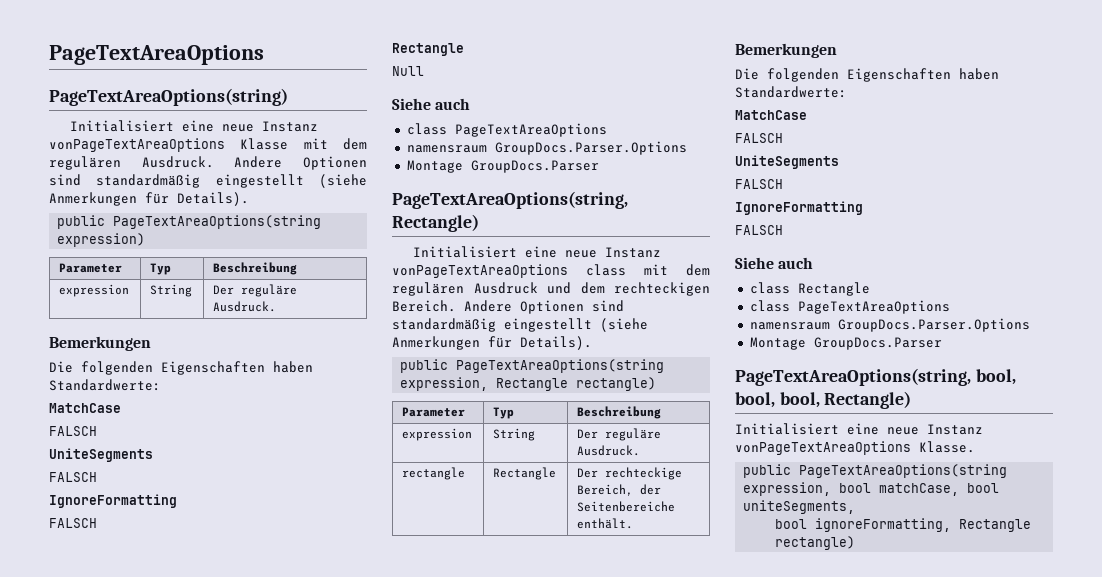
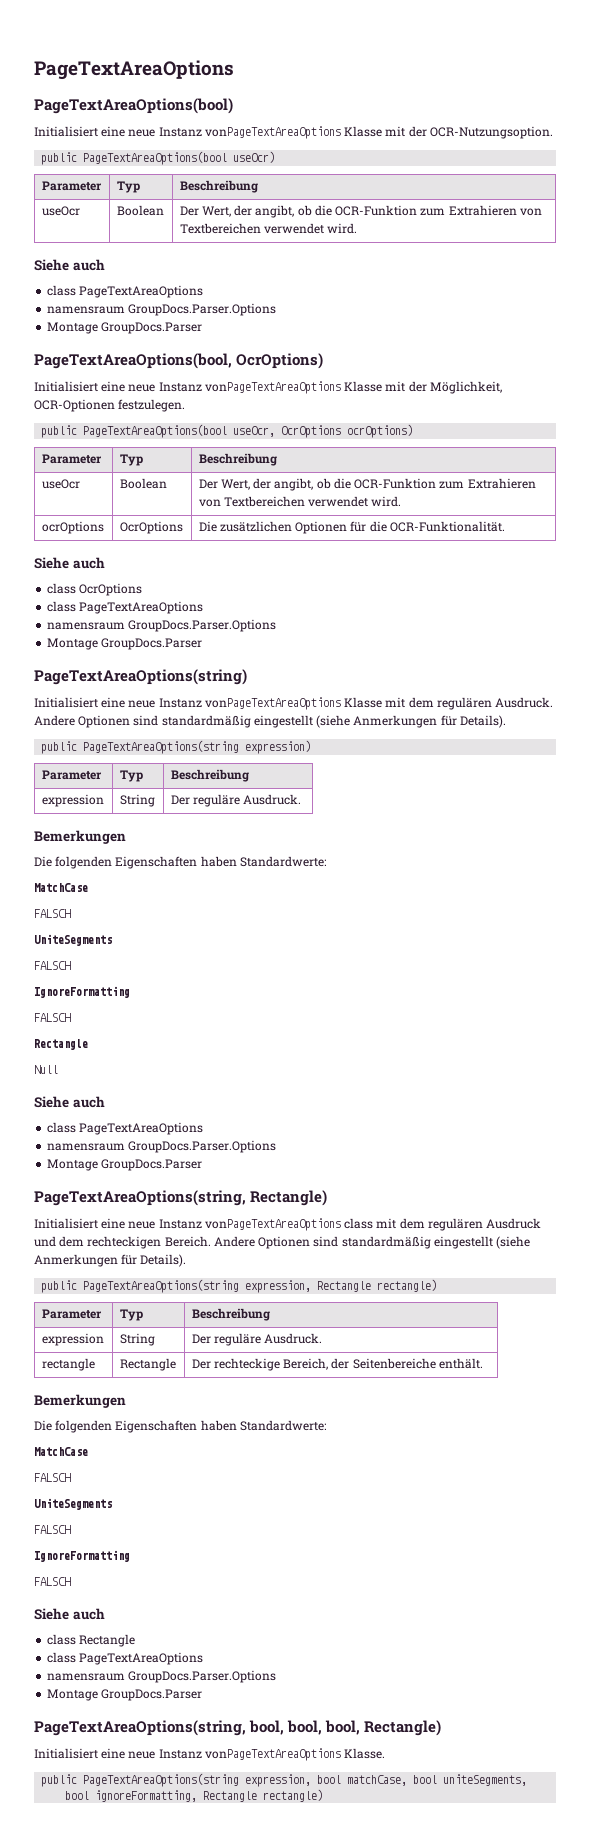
[49,45,264,65] PageTextAreaOptions -> [34,60,234,80] [34,98,233,114] [34,126,553,139] [41,151,276,165] [41,181,102,191] [116,181,140,193] [179,180,258,193] [41,206,80,216] [116,205,164,216] [179,205,542,218] [179,223,358,234] [34,259,105,271] [47,285,204,298] [47,303,277,316] [47,322,203,334] [34,353,324,369] [34,381,502,394] [34,399,186,412] [41,424,414,438] [41,454,102,464] [119,454,143,466] [198,453,277,466] [41,479,80,489] [119,478,167,489] [198,478,536,491] [198,496,402,507] [41,521,104,534] [119,521,183,534] [198,521,505,534] [34,557,105,569] [47,583,143,596] [47,601,204,614] [47,619,277,632] [47,638,203,650] PageTextAreaOptions // PageTextAreaOptions(bool) // Initialisiert eine neue Instanz vonPageTextAreaOptions Klasse mit der OCR-Nutzungsoption. // public PageTextAreaOptions(bool useOcr) // Parameter | Typ | Beschreibung // useOcr | Boolean | Der Wert, der angibt, ob die OCR-Funktion zum Extrahieren von Textbereichen verwendet wird. // Siehe auch // class PageTextAreaOptions // namensraum GroupDocs.Parser.Options // Montage GroupDocs.Parser // PageTextAreaOptions(bool, OcrOptions) // Initialisiert eine neue Instanz vonPageTextAreaOptions Klasse mit der Möglichkeit, OCR-Optionen festzulegen. // public PageTextAreaOptions(bool useOcr, OcrOptions ocrOptions) // Parameter | Typ | Beschreibung // useOcr | Boolean | Der Wert, der angibt, ob die OCR-Funktion zum Extrahieren von Textbereichen verwendet wird. // ocrOptions | OcrOptions | Die zusätzlichen Optionen für die OCR-Funktionalität. // Siehe auch // class OcrOptions // class PageTextAreaOptions // namensraum GroupDocs.Parser.Options // Montage GroupDocs.Parser

